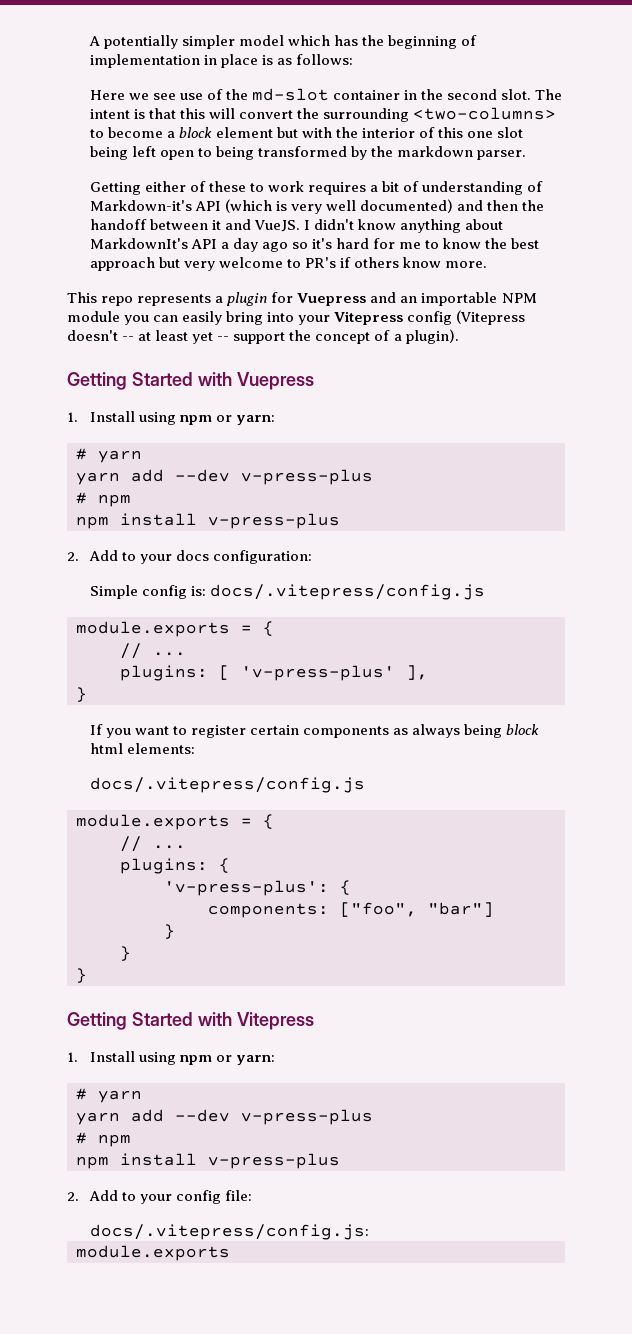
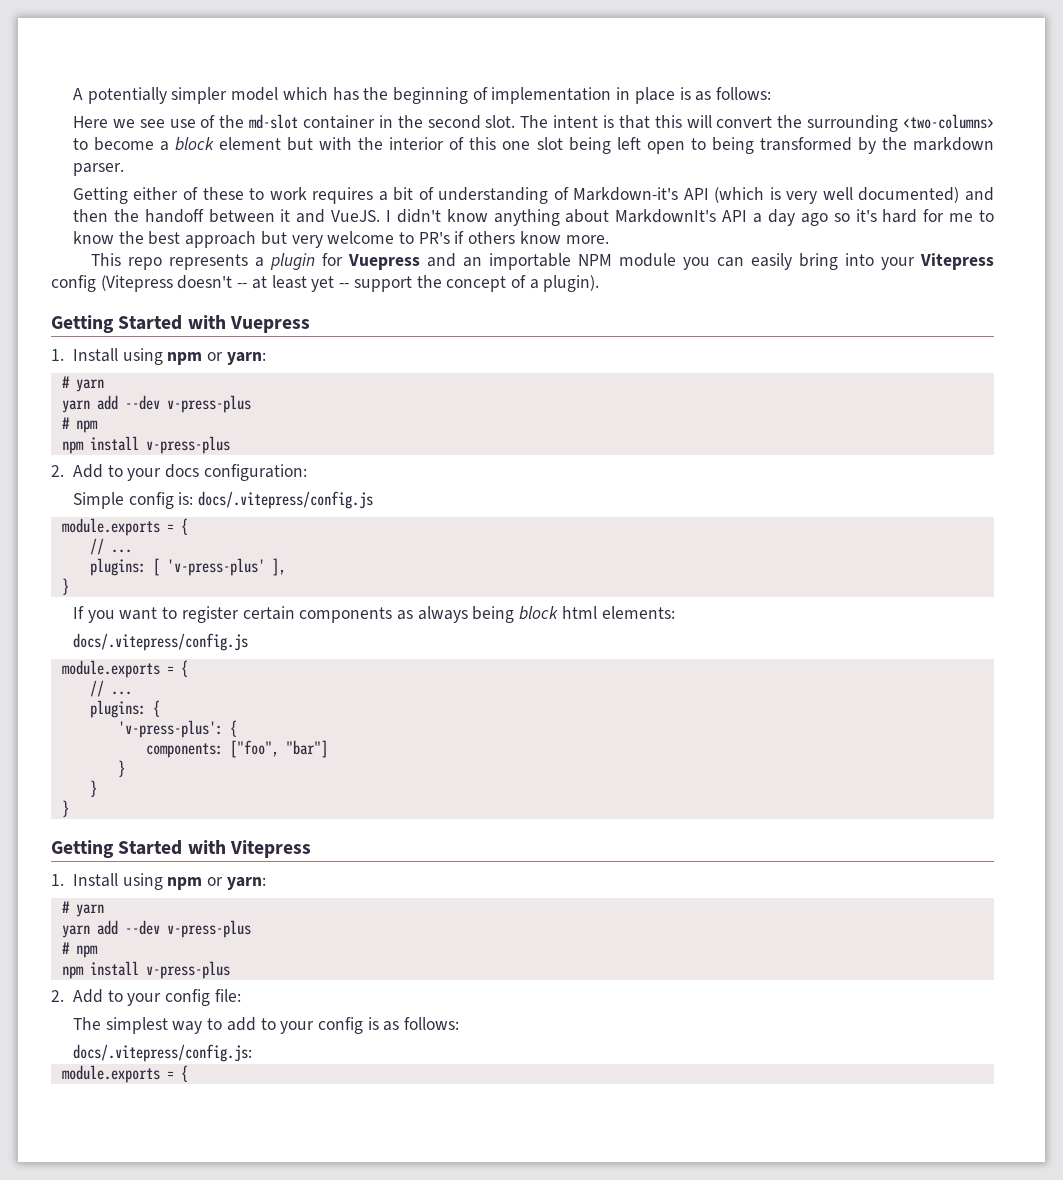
(252, 1195) none -> [72,1017,460,1034] // The simplest way to add to your config is as follows:
(230, 1253) none -> [166,1065,188,1082] = {

